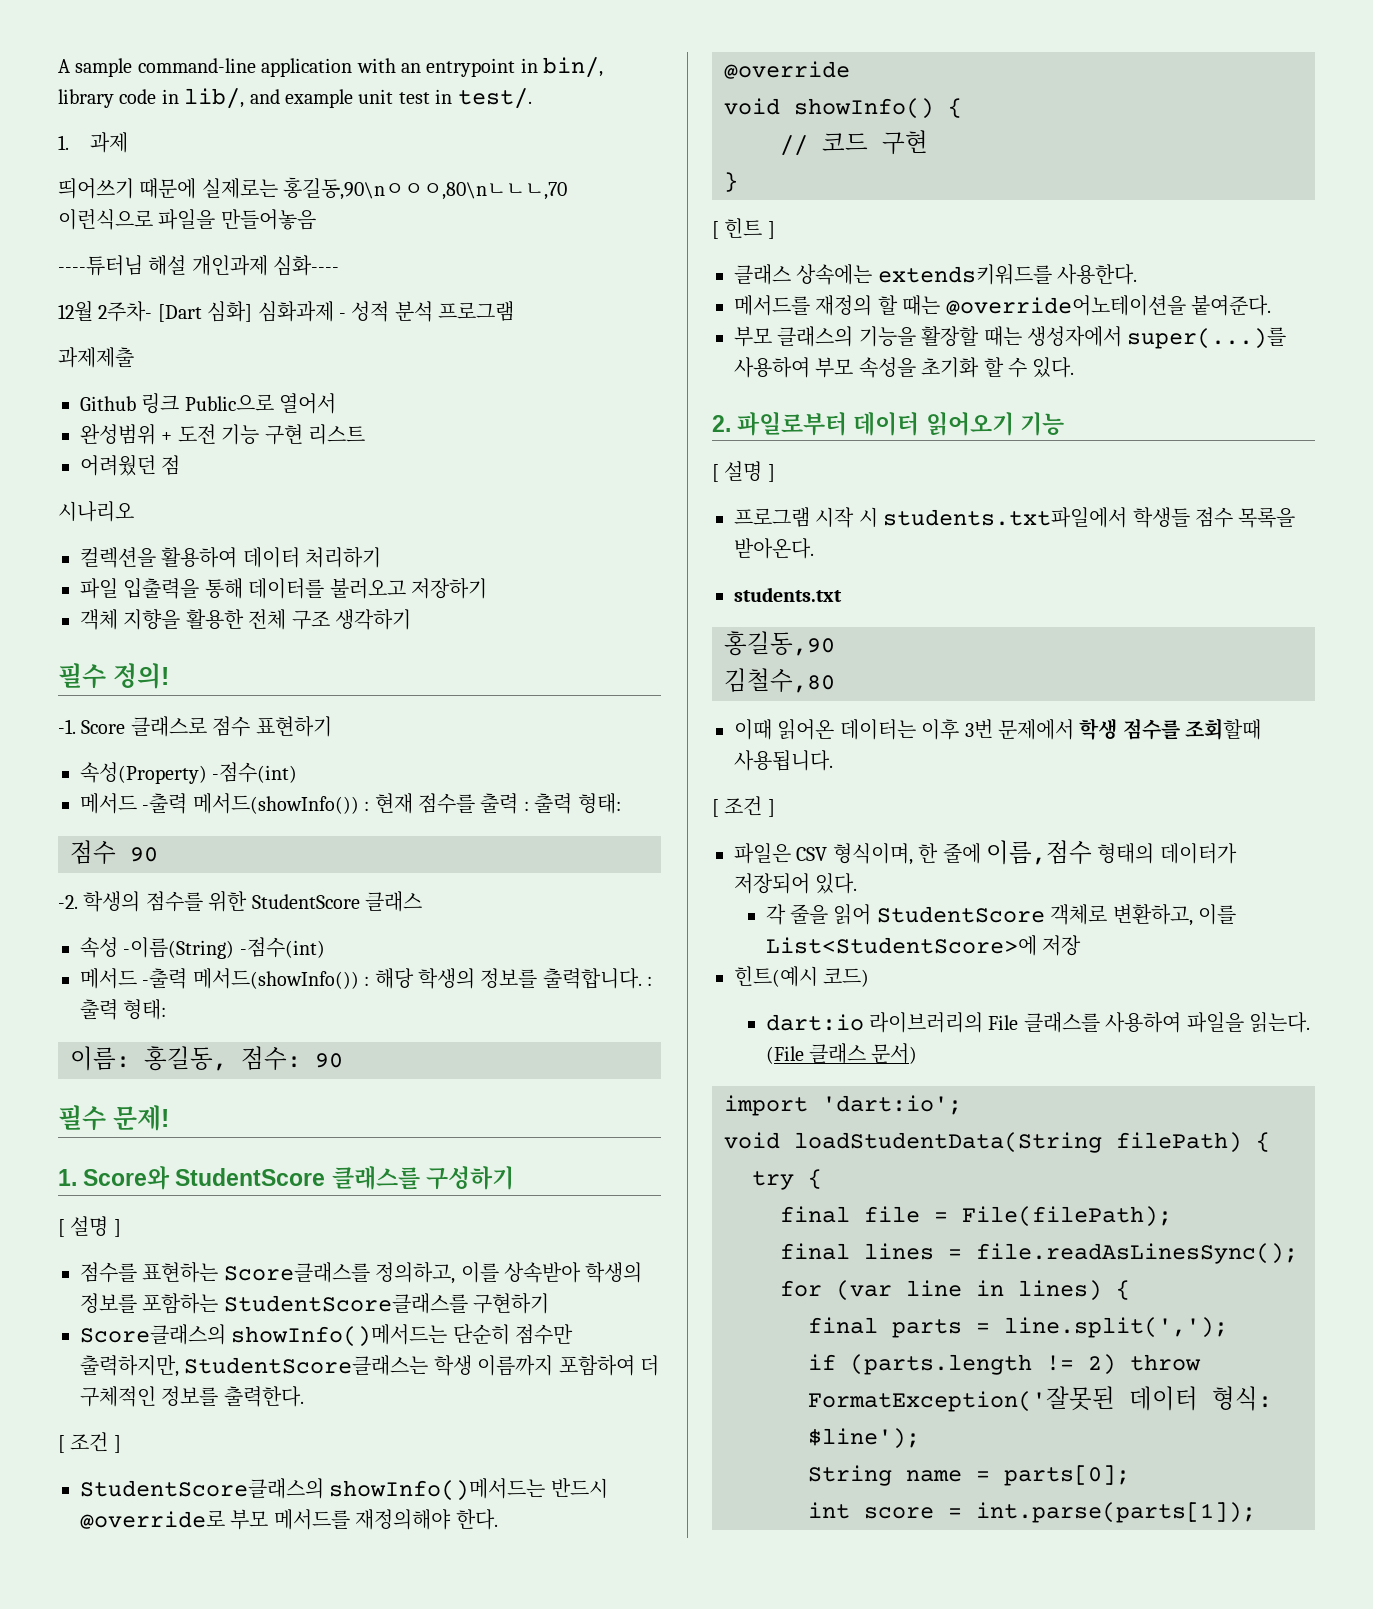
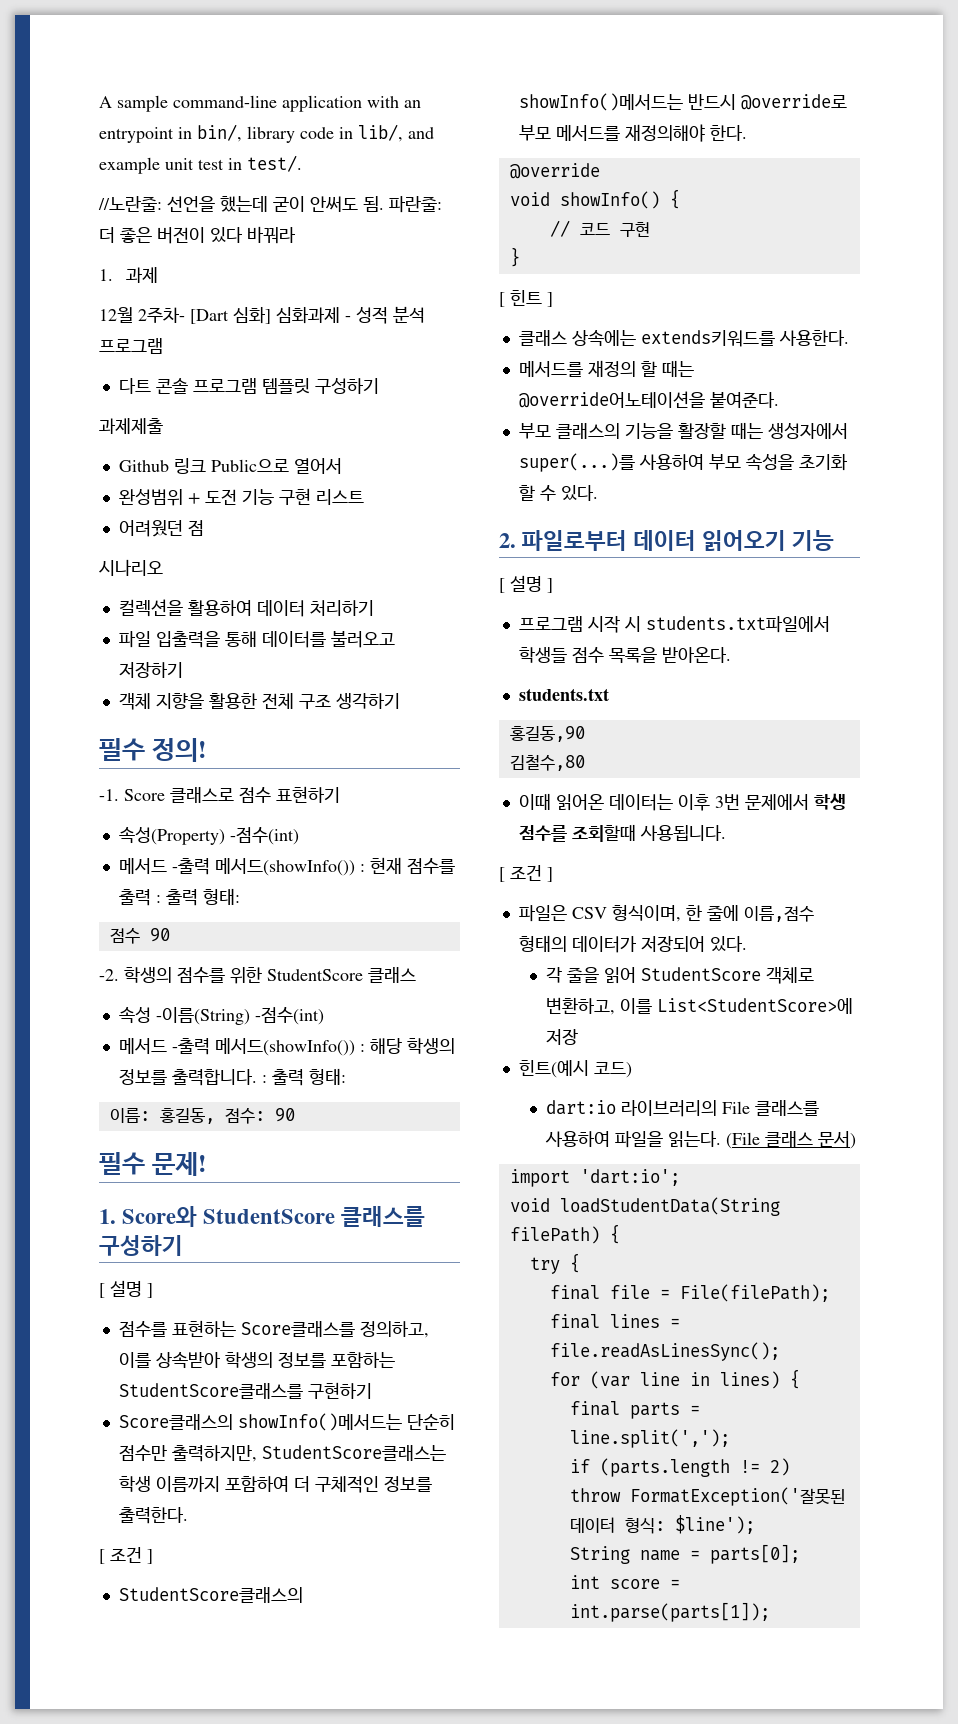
[58,132,128,153] [58,177,568,200] [58,209,316,230] [58,255,340,276] 1. 과제 // 띄어쓰기 때문에 실제로는 홍길동,90\nㅇㅇㅇ,80\nㄴㄴㄴ,70 이런식으로 파일을 만들어놓음 // ----튜터님 해설 개인과제 심화---- -> [98,196,442,213] [99,226,296,244] [99,267,159,283] //노란줄: 선언을 했는데 굳이 안써도 됨. 파란줄: 더 좋은 버전이 있다 바꿔라 // 1. 과제
(515, 311) none -> [118,378,379,394] // 다트 콘솔 프로그램 템플릿 구성하기

